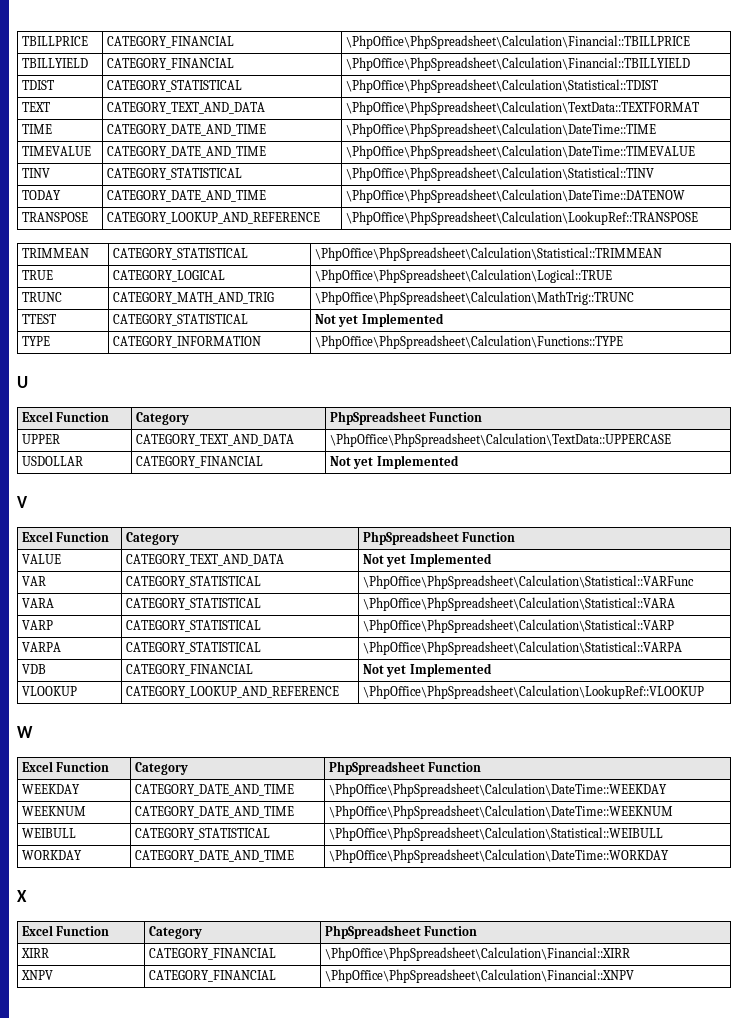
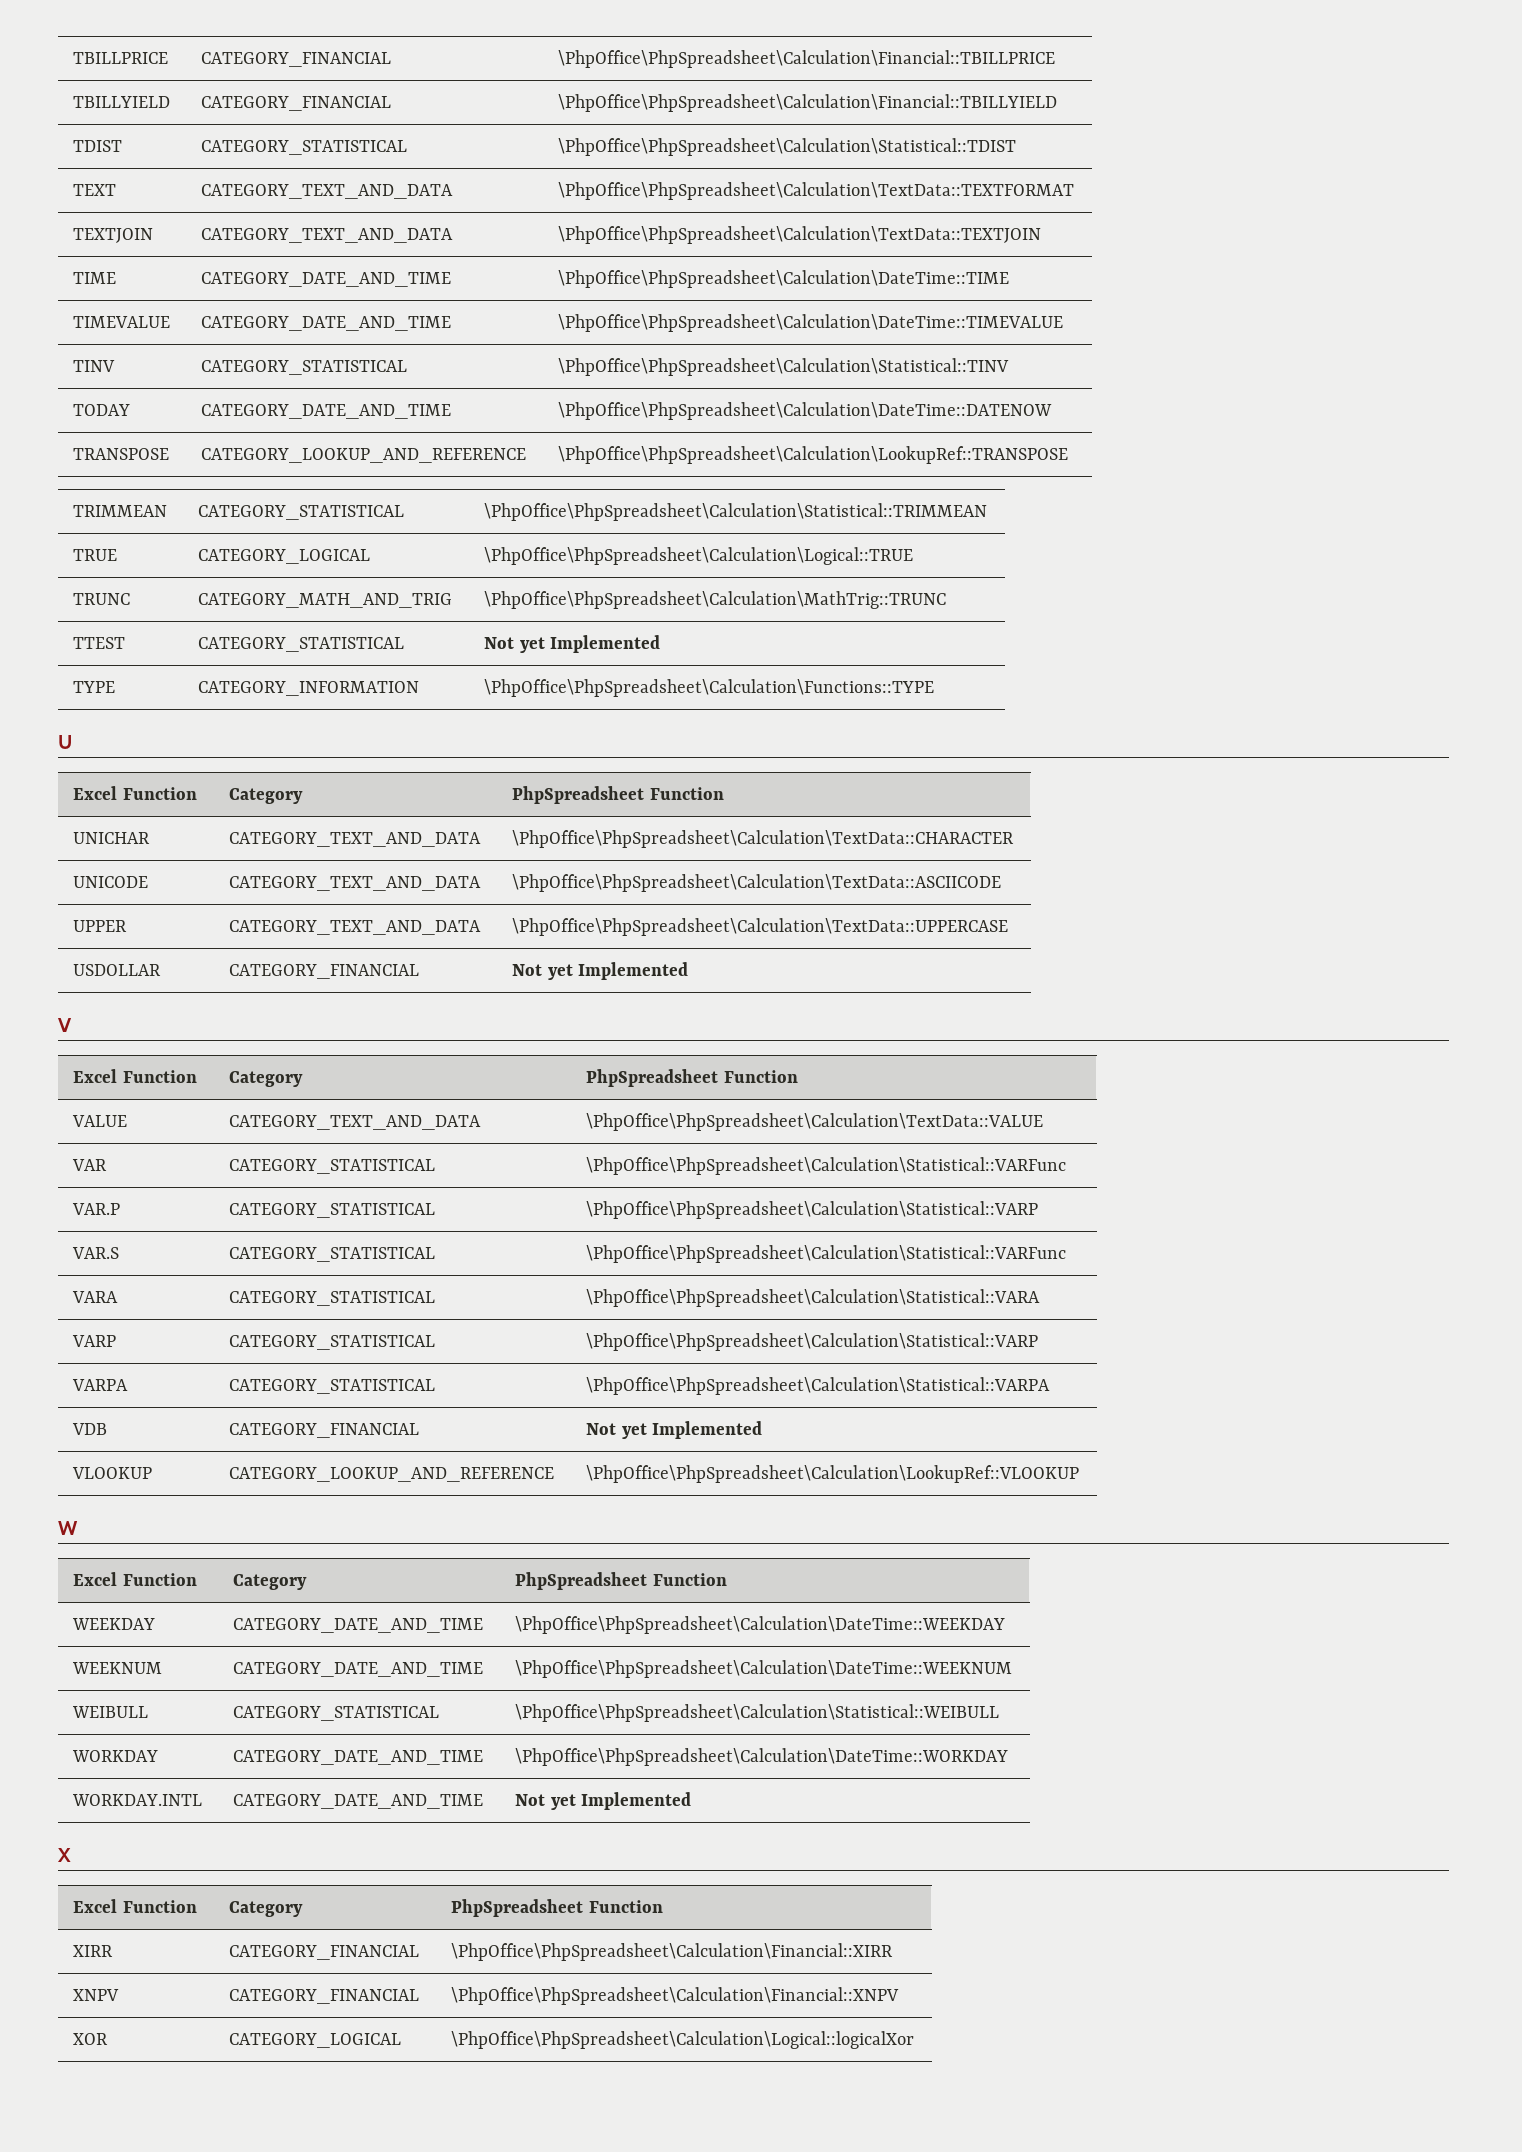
(700, 108) none -> [73,228,154,243] [201,228,454,243] [558,226,1042,244] // TEXTJOIN | CATEGORY_TEXT_AND_DATA | \PhpOffice\PhpSpreadsheet\Calculation\TextData::TEXTJOIN
(483, 417) none -> [73,832,151,844] [229,832,482,847] [512,830,1015,848] [73,876,149,888] [229,876,482,891] [512,874,1002,892] // UNICHAR | CATEGORY_TEXT_AND_DATA | \PhpOffice\PhpSpreadsheet\Calculation\TextData::CHARACTER // UNICODE | CATEGORY_TEXT_AND_DATA | \PhpOffice\PhpSpreadsheet\Calculation\TextData::ASCIICODE
[363,553,492,567] Not yet Implemented -> [586,1113,1044,1131] \PhpOffice\PhpSpreadsheet\Calculation\TextData::VALUE
(695, 582) none -> [72,1203,121,1215] [229,1203,436,1218] [586,1201,1039,1219] [72,1247,120,1259] [229,1247,436,1262] [586,1245,1067,1263] // VAR.P | CATEGORY_STATISTICAL | \PhpOffice\PhpSpreadsheet\Calculation\Statistical::VARP // VAR.S | CATEGORY_STATISTICAL | \PhpOffice\PhpSpreadsheet\Calculation\Statistical::VARFunc
(670, 856) none -> [72,1794,203,1806] [233,1794,484,1809] [515,1792,692,1810] // WORKDAY.INTL | CATEGORY_DATE_AND_TIME | Not yet Implemented
(635, 976) none -> [73,2033,109,2045] [229,2033,402,2048] [451,2031,915,2049] // XOR | CATEGORY_LOGICAL | \PhpOffice\PhpSpreadsheet\Calculation\Logical::logicalXor

